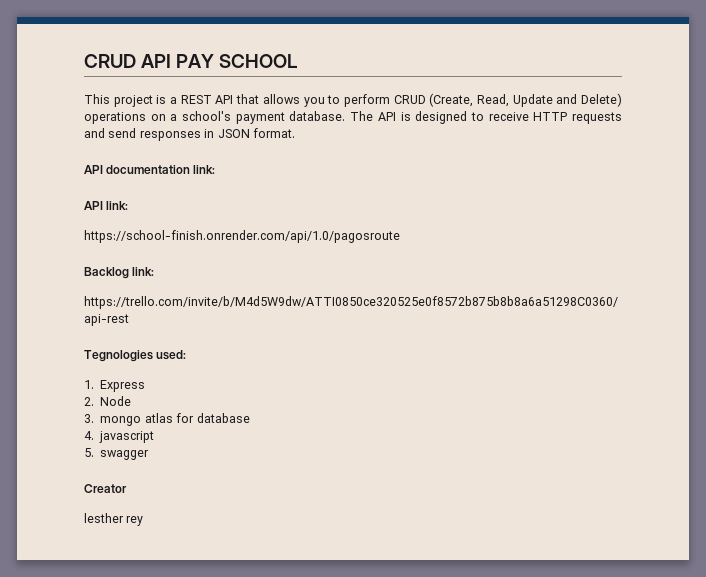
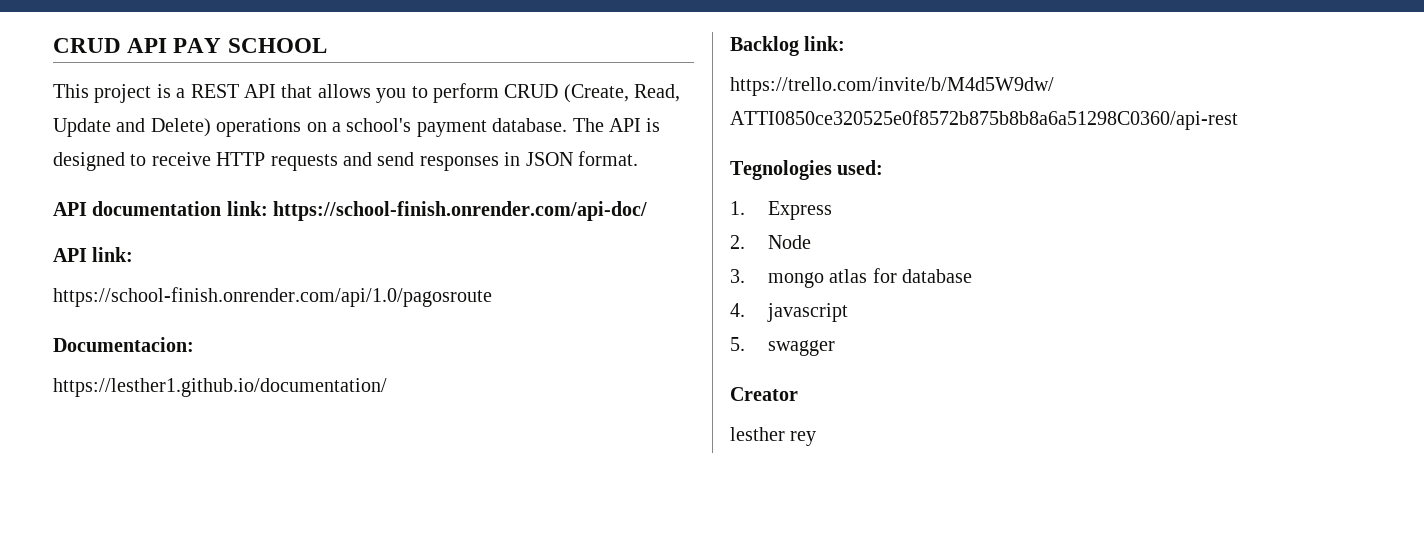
(216, 169) none -> [273,201,648,221] https://school-finish.onrender.com/api-doc/
(400, 236) none -> [53,337,194,352] [53,378,387,397] // Documentacion: // https://lesther1.github.io/documentation/

